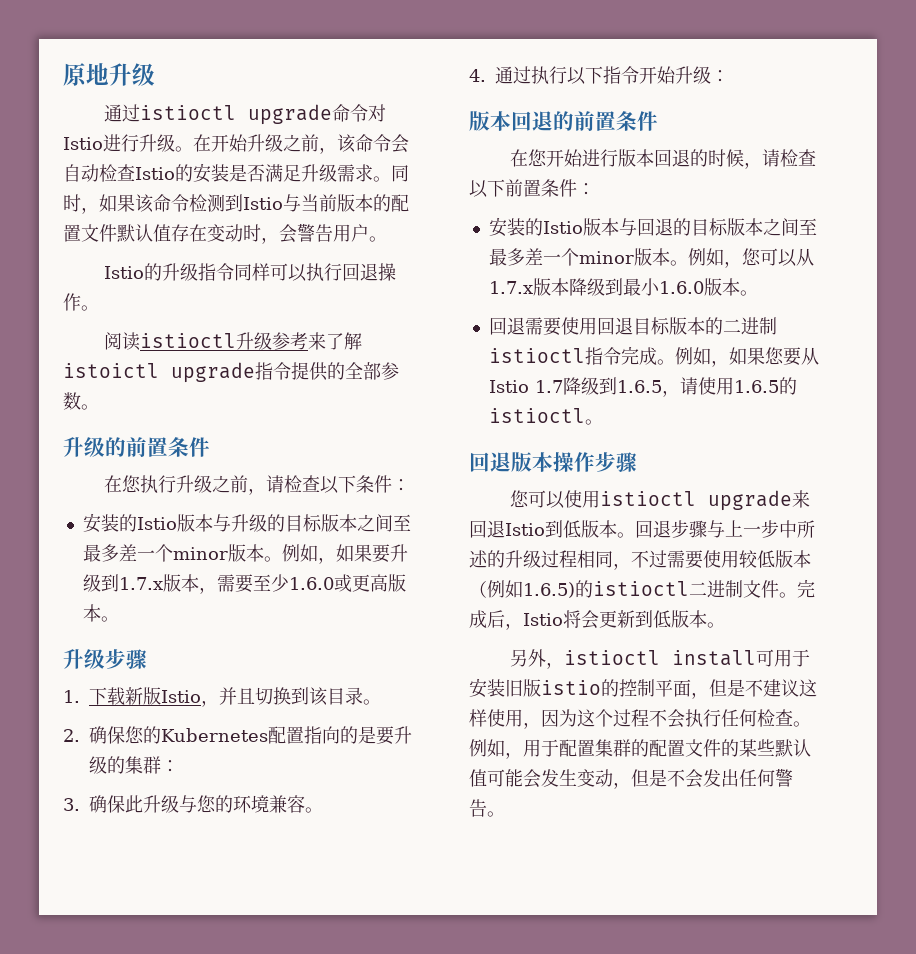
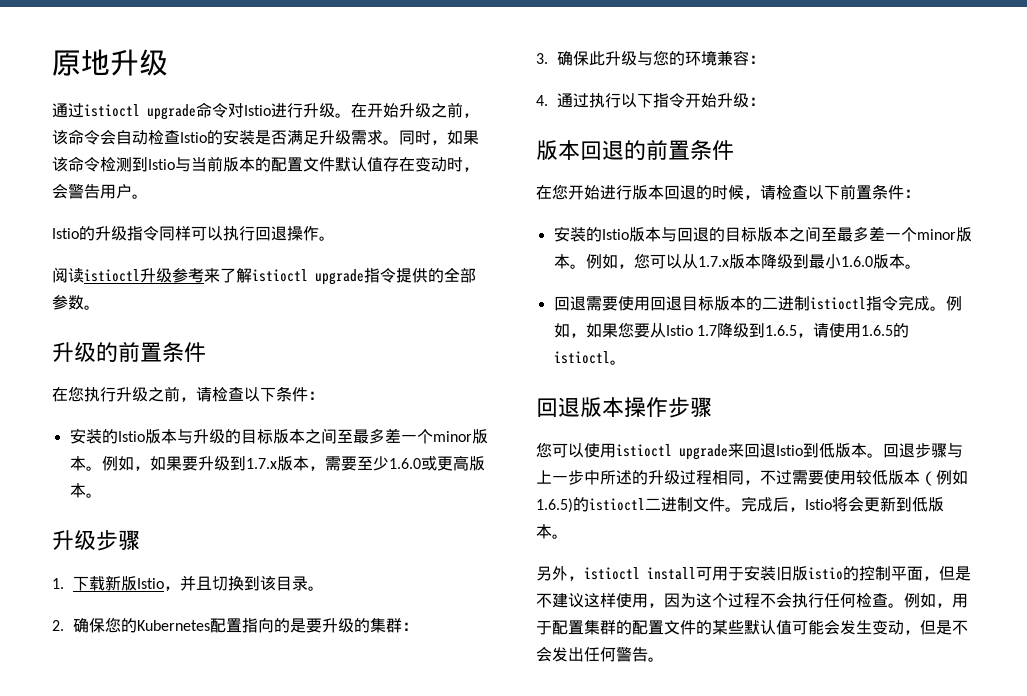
[63,363,159,378] istoictl -> [252,269,308,282] istioctl
[305,807,323,813] 。 -> [748,55,765,64] ：

